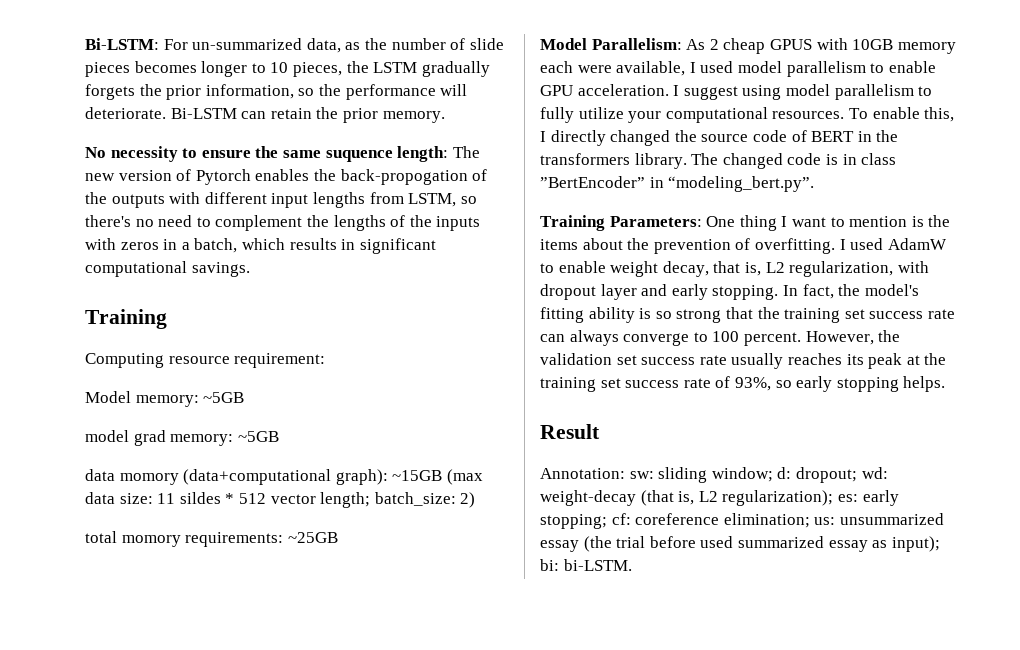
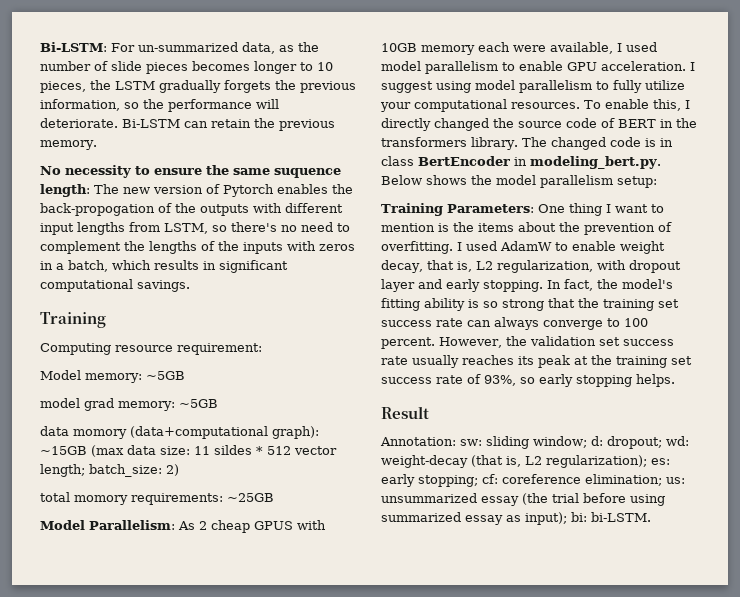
[166,85,202,100] prior -> [300,81,356,93] previous
[342,108,378,123] prior -> [279,119,335,131] previous
[540,176,815,192] ”BertEncoder” in “modeling_bert.py”. -> [418,156,661,169] [381,175,657,188] BertEncoder in modeling_bert.py. Below shows the model parallelism setup:
[700,536,734,548] used -> [630,494,665,506] using

